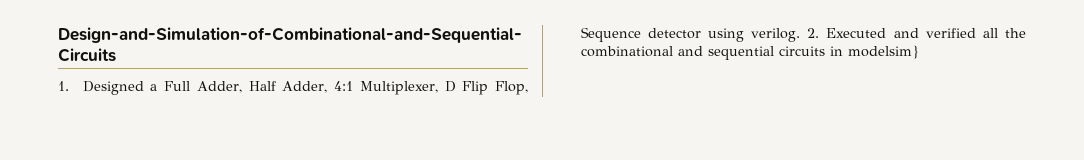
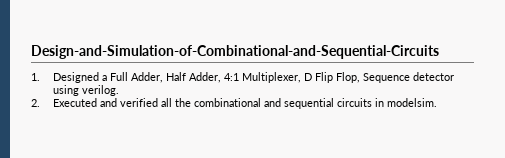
(801, 35) none -> (119, 90) //
[847,45,919,59] modelsim} -> [386,98,437,107] modelsim.

